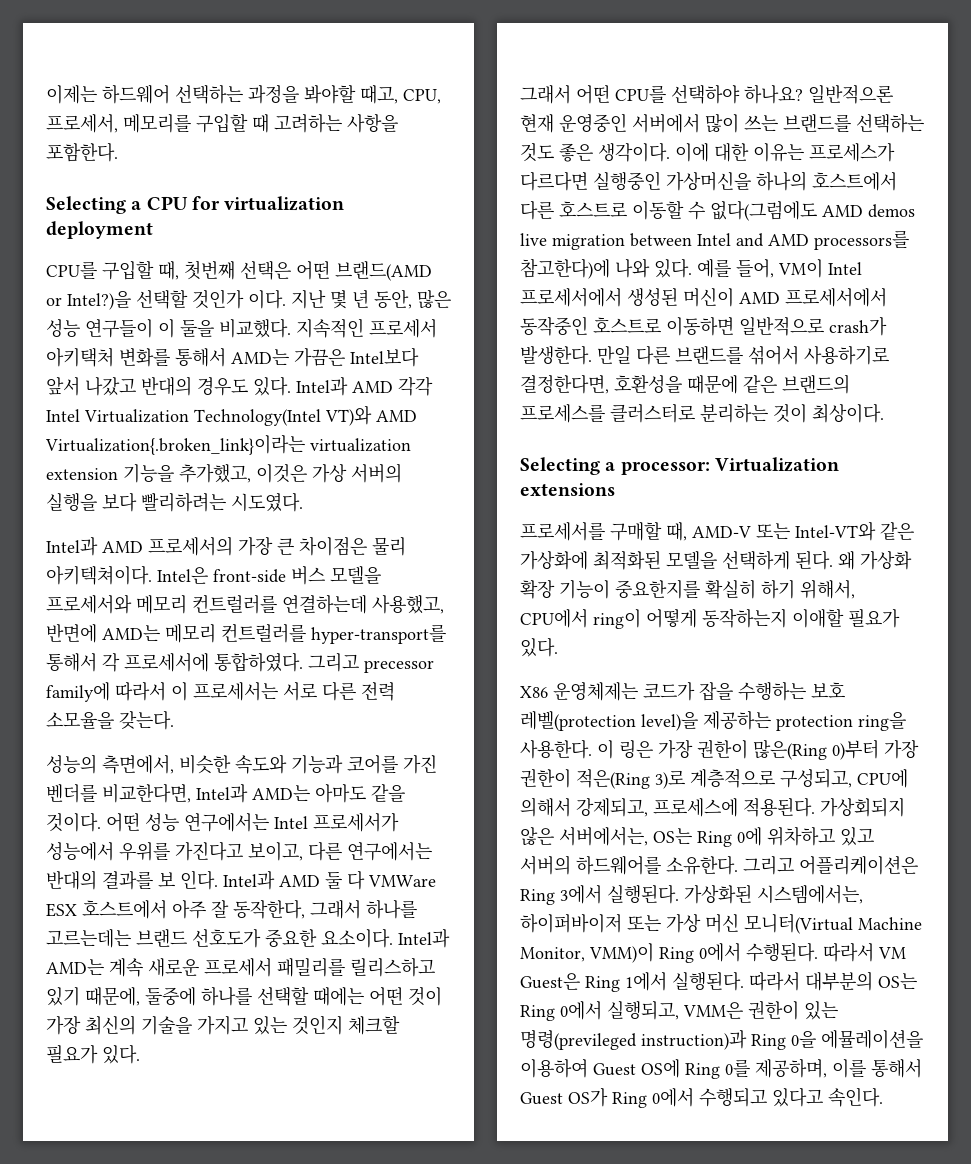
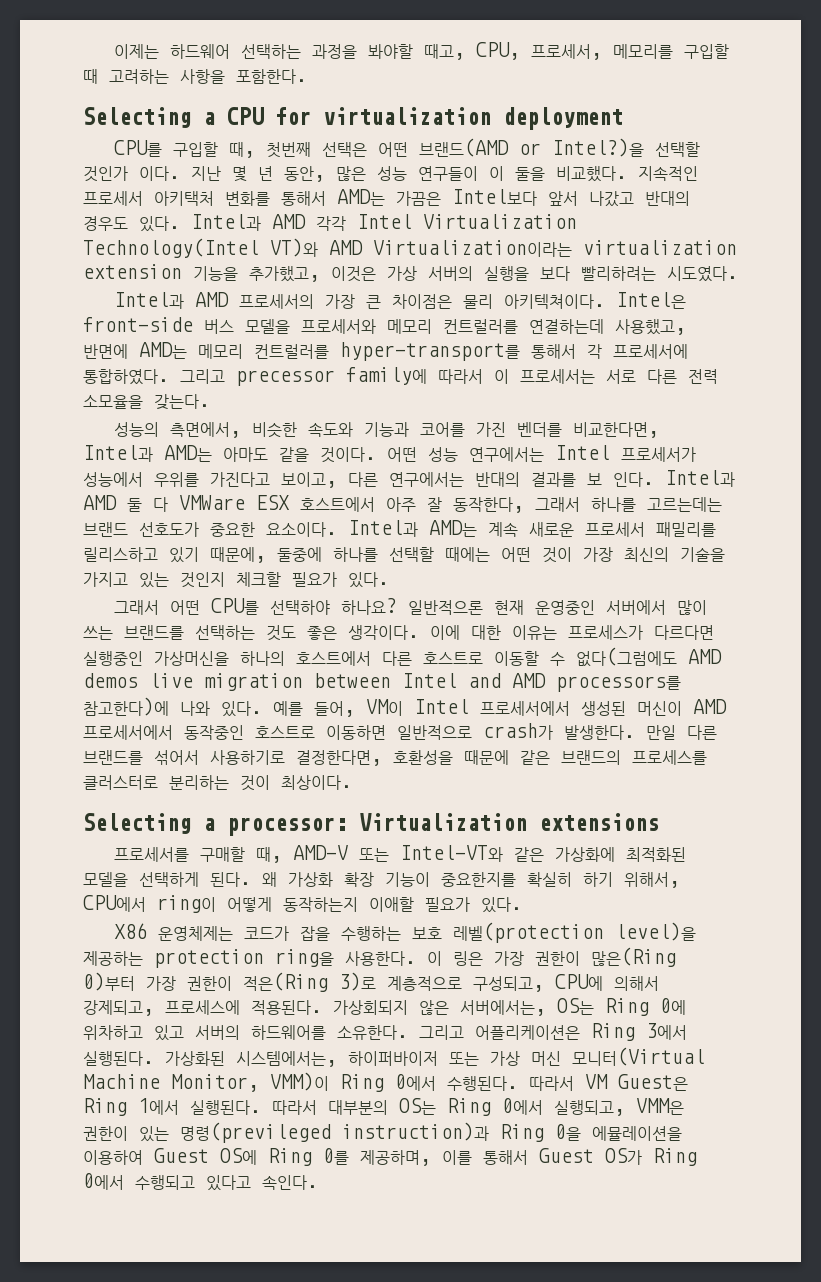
[45,435,305,455] Virtualization{.broken_link}이라는 -> [373,240,572,257] Virtualization이라는

